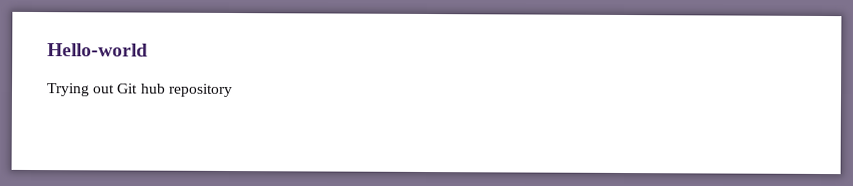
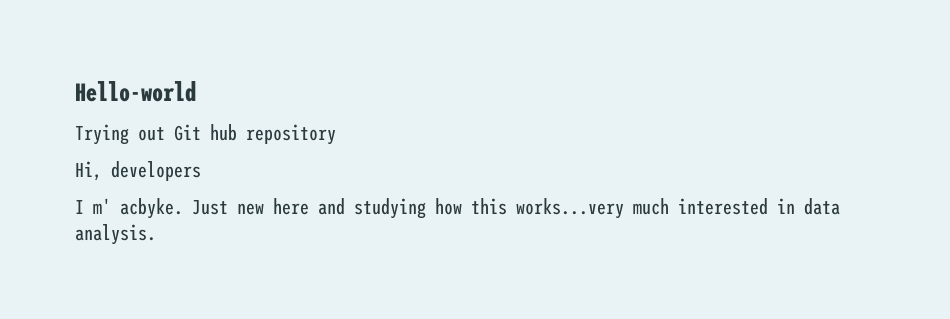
(233, 90) none -> [75,161,201,181] [75,198,840,219] [75,224,156,245] // Hi, developers // I m' acbyke. Just new here and studying how this works...very much interested in data analysis.

